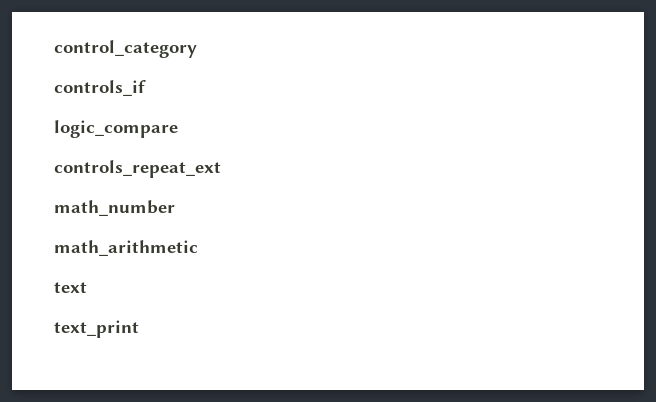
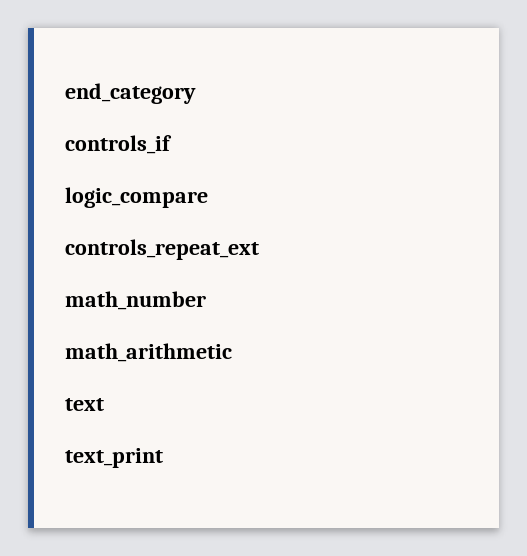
[54,40,197,58] control_category -> [65,83,196,104] end_category

